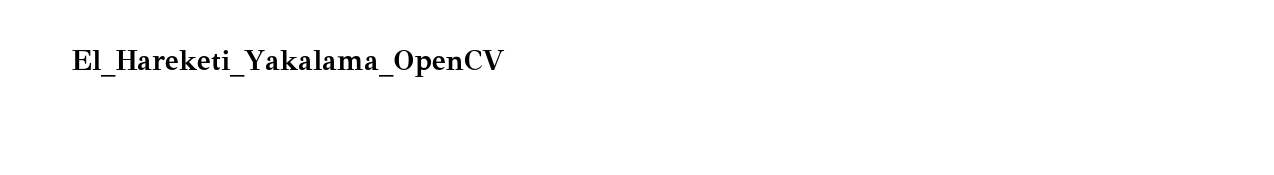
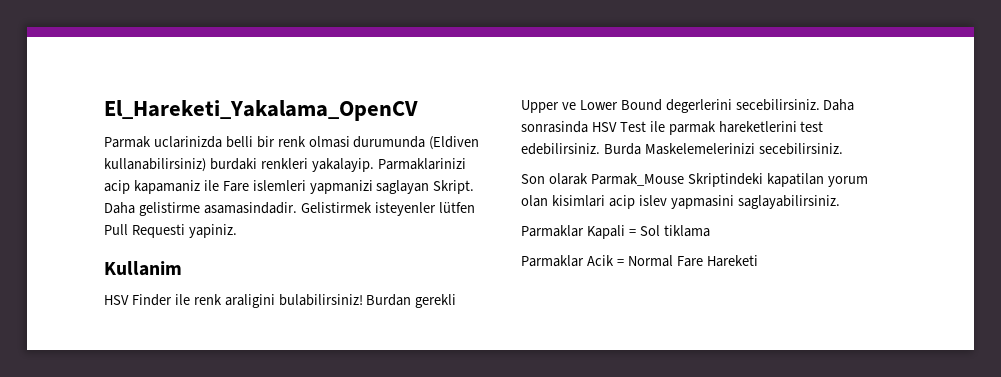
(505, 63) none -> [104,136,480,150] [104,158,466,172] [104,180,475,194] [104,202,475,216] [104,224,237,238] [104,261,182,276] [104,294,457,308] [521,99,855,113] [521,121,824,135] [521,143,843,155] [521,173,868,187] [521,195,840,209] [521,225,710,239] [521,255,758,267] // Parmak uclarinizda belli bir renk olmasi durumunda (Eldiven kullanabilirsiniz) burdaki renkleri yakalayip. Parmaklarinizi acip kapamaniz ile Fare islemleri yapmanizi saglayan Skript. Daha gelistirme asamasindadir. Gelistirmek isteyenler lütfen Pull Requesti yapiniz. // Kullanim // HSV Finder ile renk araligini bulabilirsiniz! Burdan gerekli Upper ve Lower Bound degerlerini secebilirsiniz. Daha sonrasinda HSV Test ile parmak hareketlerini test edebilirsiniz. Burda Maskelemelerinizi secebilirsiniz. // Son olarak Parmak_Mouse Skriptindeki kapatilan yorum olan kisimlari acip islev yapmasini saglayabilirsiniz. // Parmaklar Kapali = Sol tiklama // Parmaklar Acik = Normal Fare Hareketi

